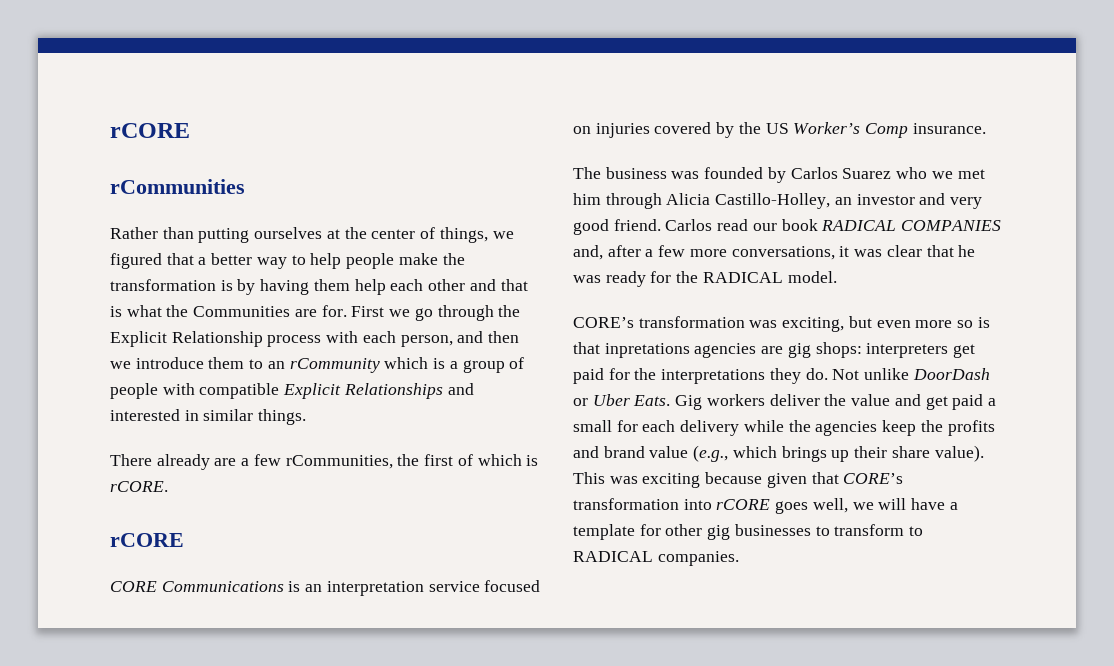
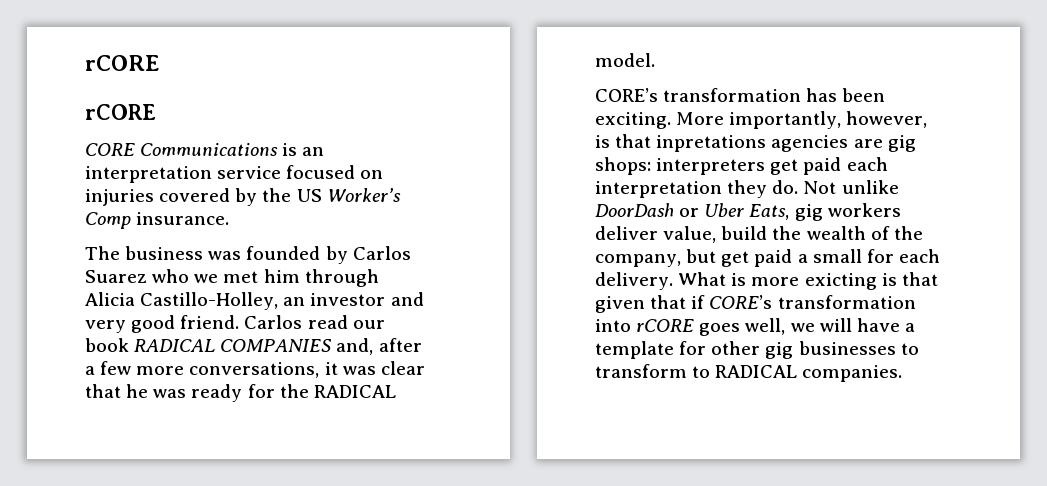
[110,123,190,138] [110,179,245,194] [110,227,514,243] [110,253,465,269] [110,279,528,295] [110,305,521,321] [110,331,520,347] [110,357,525,373] [110,383,474,399] [110,409,307,425] [110,454,539,470] [110,481,168,492] rCORE // rCommunities // Rather than putting ourselves at the center of things, we figured that a better way to help people make the transformation is by having them help each other and that is what the Communities are for. First we go through the Explicit Relationship process with each person, and then we introduce them to an rCommunity which is a group of people with compatible Explicit Relationships and interested in similar things. // There already are a few rCommunities, the first of which is rCORE. -> [85,55,159,71] rCORE
[749,316,974,332] was exciting, but even more so -> [806,88,886,102] [595,111,928,129] has been exciting. More importantly, however,
[608,368,766,384] for the interpretations -> [846,157,888,171] [595,181,722,198] each interpretation
[633,394,921,410] Eats. Gig workers deliver the value and -> [749,203,901,221] [595,226,923,243] [595,249,717,267] Eats, gig workers deliver value, build the wealth of the company, but
[680,420,995,436] [573,445,984,462] [573,472,763,488] delivery while the agencies keep the profits and brand value (e.g., which brings up their share value). This was exciting because -> [595,272,938,290] delivery. What is more exicting is that
(839, 478) none -> [691,295,706,309] if

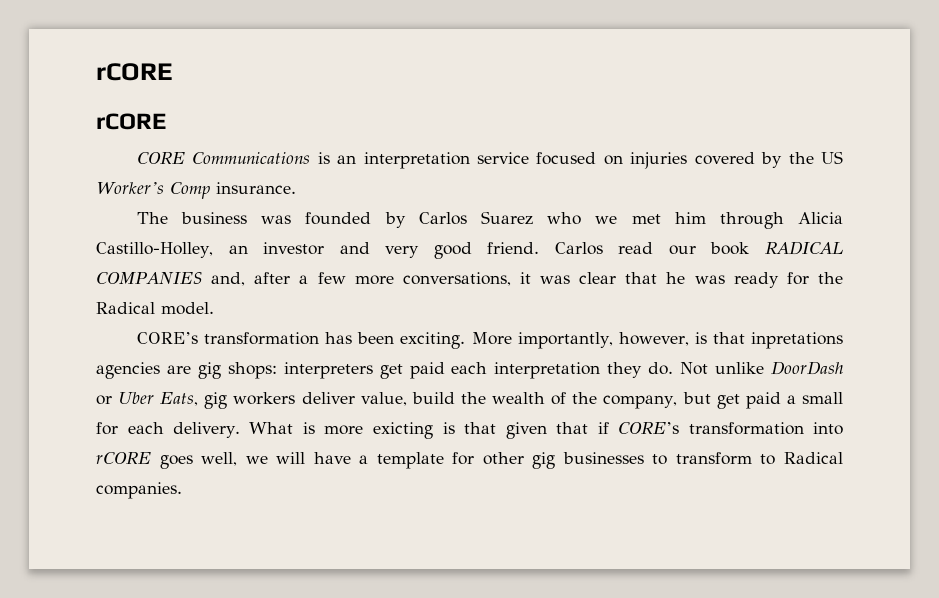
[313,385,396,398] RADICAL -> [96,302,155,314] Radical
[715,365,798,378] RADICAL -> [784,452,843,464] Radical

